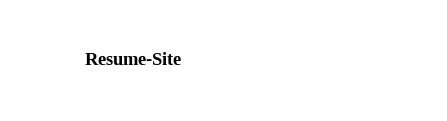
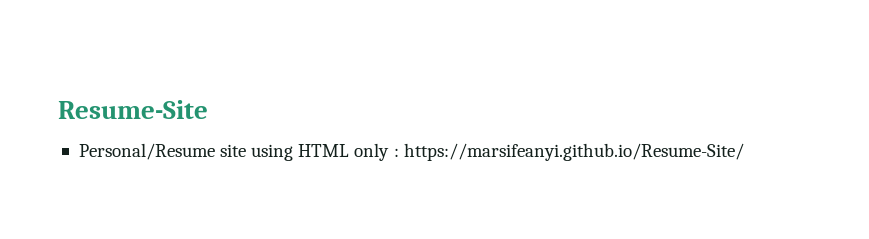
(181, 58) none -> [78,143,744,161] // Personal/Resume site using HTML only : https://marsifeanyi.github.io/Resume-Site/

